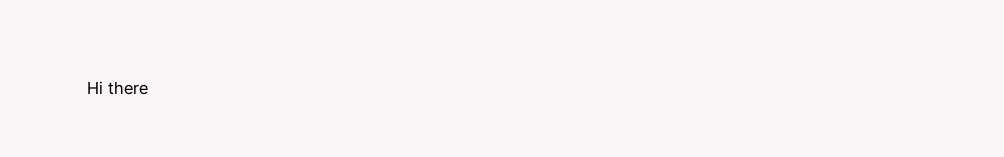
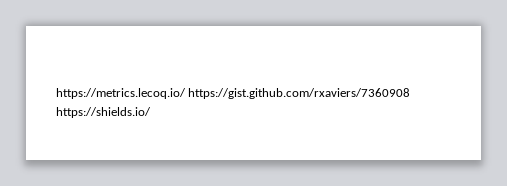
[87,81,148,95] Hi there -> [56,88,411,99] [56,107,151,118] https://metrics.lecoq.io/ https://gist.github.com/rxaviers/7360908 https://shields.io/

